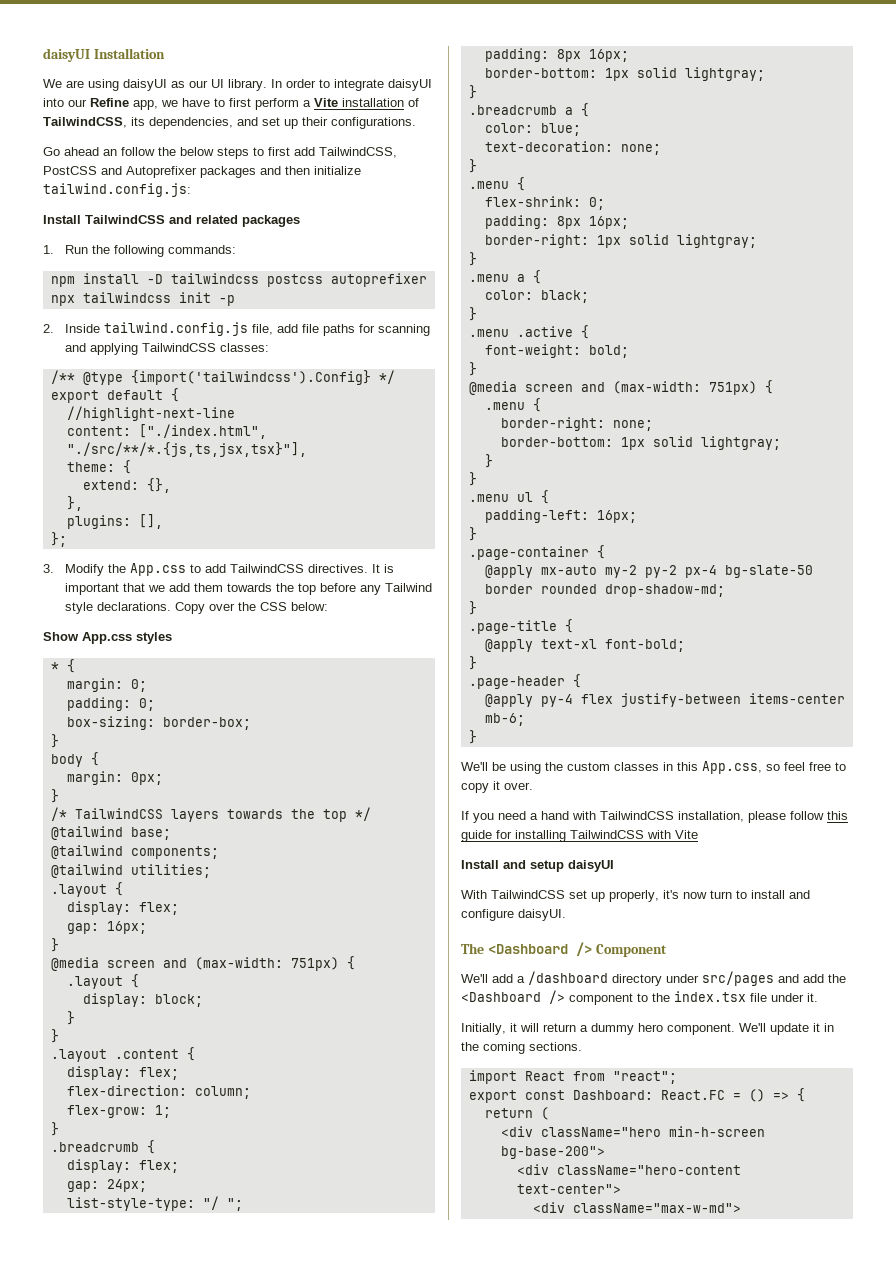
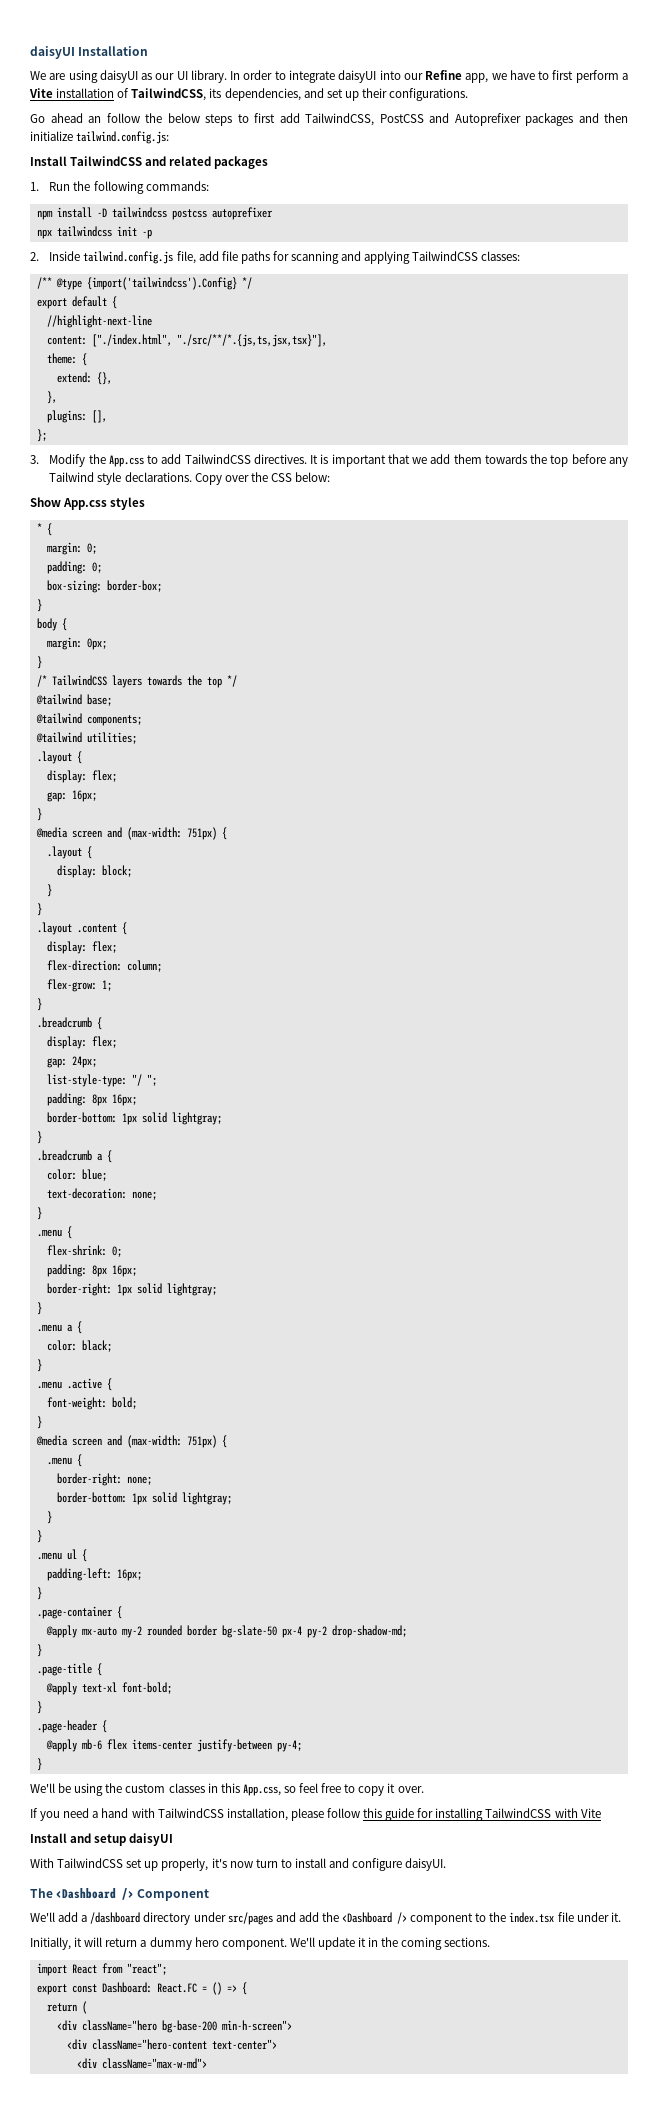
[644,565,813,578] [484,584,597,594] py-2 px-4 bg-slate-50 border rounded -> [146,1625,327,1638] rounded border bg-slate-50 px-4 py-2
[540,693,845,707] [484,713,525,726] py-4 flex justify-between items-center mb-6; -> [81,1739,302,1752] mb-6 flex items-center justify-between py-4;
[668,1126,765,1137] [500,1146,605,1159] min-h-screen bg-base-200"> -> [161,2020,292,2033] bg-base-200 min-h-screen">

